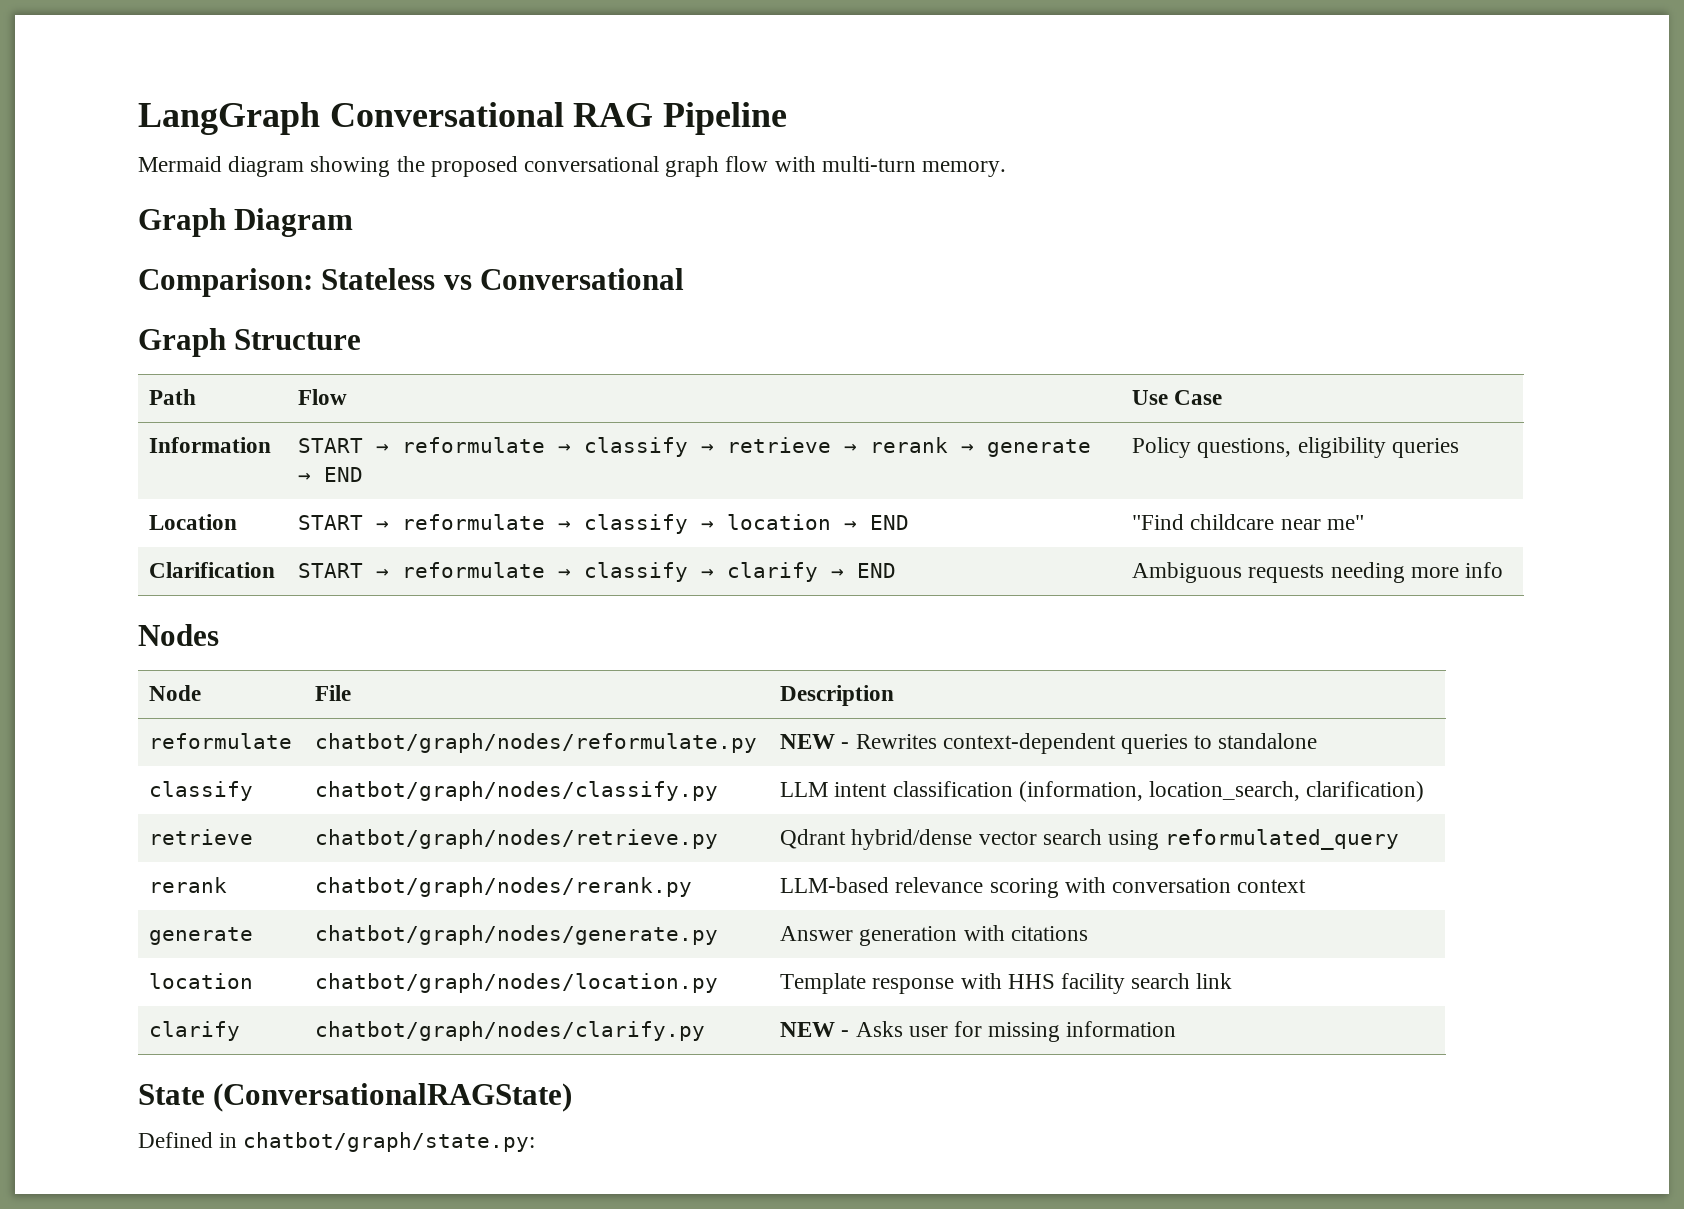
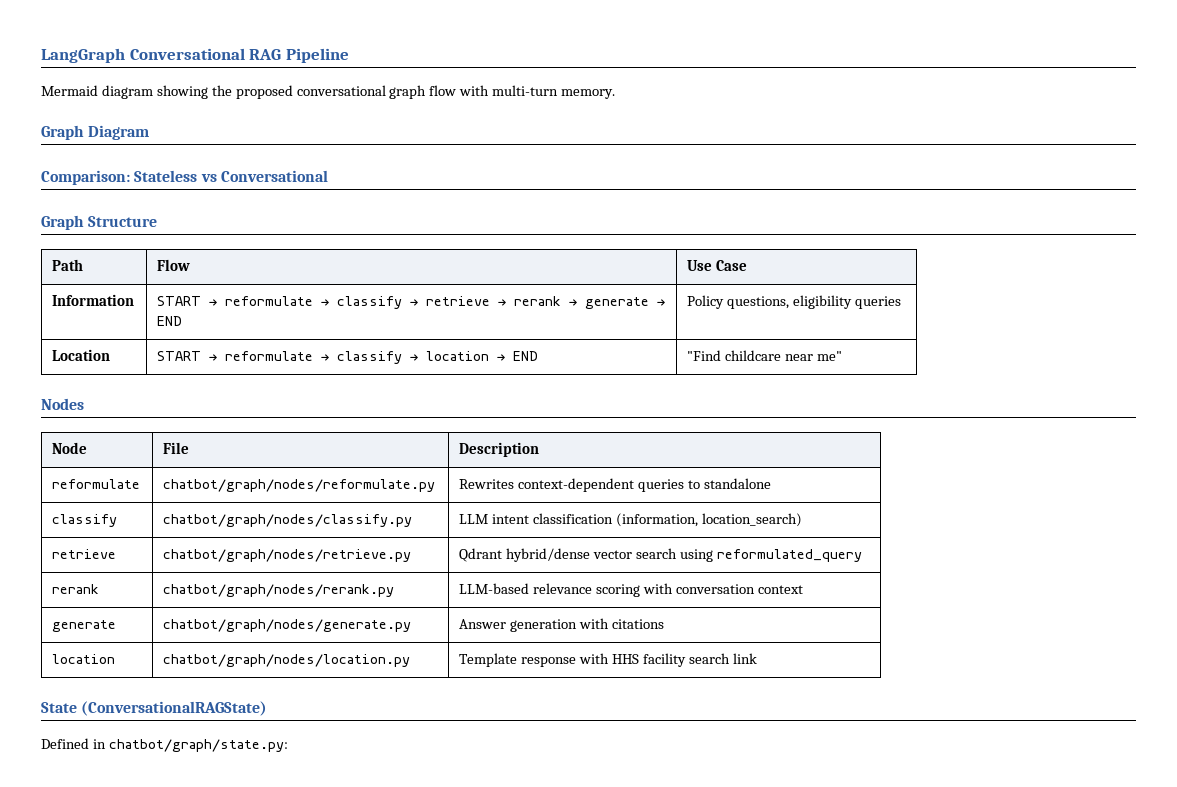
[149,562,276,578] [298,562,897,582] [1132,562,1503,583] // Clarification | START → reformulate → classify → clarify → END | Ambiguous requests needing more info -> (843, 356) none
[780,734,850,749] NEW - -> (436, 485) none
[1148,781,1425,802] location_search, clarification) -> [701,513,802,527] location_search)
[149,1021,241,1041] [315,1021,706,1041] [780,1021,1177,1042] // clarify | chatbot/graph/nodes/clarify.py | NEW - Asks user for missing information -> (757, 658) none

